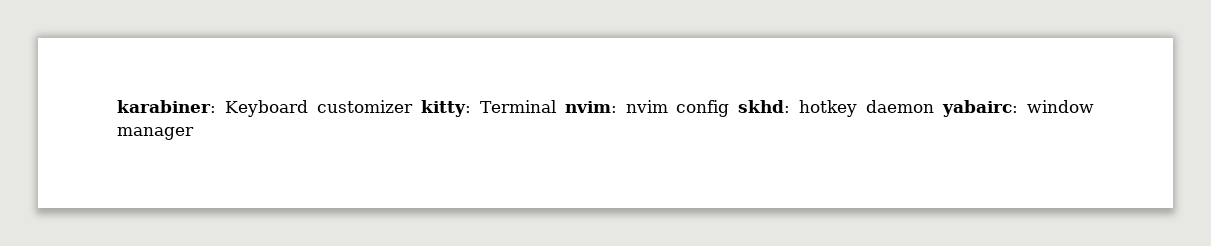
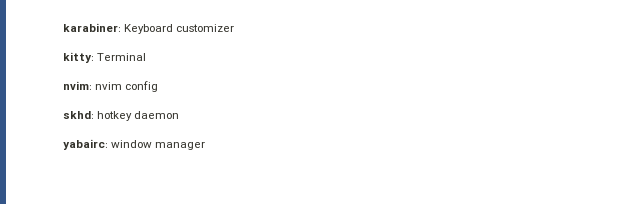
(413, 106) none -> (235, 28) //
(556, 106) none -> (147, 57) //
(730, 108) none -> (159, 86) //
(935, 106) none -> (180, 115) //

